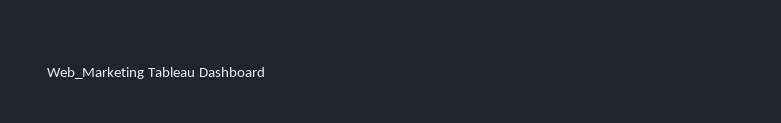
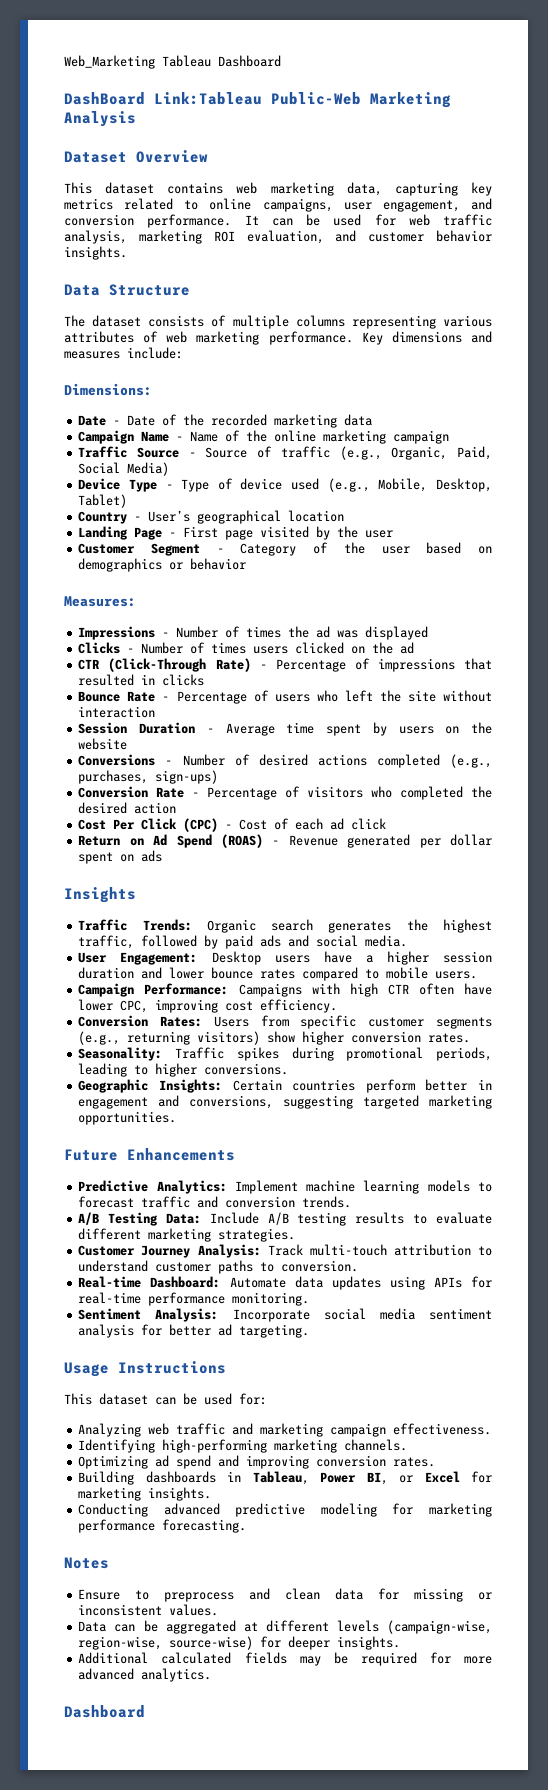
(265, 72) none -> [64,92,451,108] [64,111,136,127] [64,150,208,163] [64,182,493,196] [64,198,493,212] [64,214,492,228] [64,230,492,244] [64,246,127,260] [64,284,190,296] [64,315,492,329] [64,331,493,345] [64,347,183,359] [64,383,152,396] [78,414,373,428] [78,430,450,444] [78,446,492,460] [78,462,170,476] [78,478,492,492] [78,494,128,508] [78,510,345,524] [78,526,394,540] [78,542,492,556] [78,558,247,572] [64,596,136,607] [78,626,429,640] [78,642,415,654] [78,658,492,672] [78,674,205,686] [78,690,492,704] [78,706,156,718] [78,722,493,736] [78,738,128,750] [78,754,492,768] [78,770,219,784] [78,786,492,800] [78,802,177,814] [78,818,387,832] [78,834,492,848] [78,850,163,864] [64,887,136,903] [78,919,492,933] [78,935,408,949] [78,951,493,965] [78,967,478,981] [78,983,493,997] [78,999,338,1013] [78,1015,492,1029] [78,1031,471,1045] [78,1047,492,1061] [78,1063,289,1077] [78,1079,492,1093] [78,1095,492,1109] [78,1111,177,1125] [64,1148,235,1161] [78,1180,492,1194] [78,1196,352,1208] [78,1212,492,1226] [78,1228,296,1242] [78,1244,492,1258] [78,1260,359,1274] [78,1276,493,1290] [78,1292,310,1306] [78,1308,492,1322] [78,1324,310,1338] [64,1361,226,1377] [64,1393,267,1405] [78,1423,492,1437] [78,1439,408,1453] [78,1455,436,1469] [78,1471,492,1485] [78,1487,212,1501] [78,1503,492,1517] [78,1519,247,1533] [64,1557,109,1569] [78,1588,492,1602] [78,1604,219,1616] [78,1620,492,1634] [78,1636,401,1650] [78,1652,493,1666] [78,1668,212,1682] [64,1705,145,1718] // DashBoard Link:Tableau Public-Web Marketing Analysis // Dataset Overview // This dataset contains web marketing data, capturing key metrics related to online campaigns, user engagement, and conversion performance. It can be used for web traffic analysis, marketing ROI evaluation, and customer behavior insights. // Data Structure // The dataset consists of multiple columns representing various attributes of web marketing performance. Key dimensions and measures include: // Dimensions: // Date - Date of the recorded marketing data // Campaign Name - Name of the online marketing campaign // Traffic Source - Source of traffic (e.g., Organic, Paid, Social Media) // Device Type - Type of device used (e.g., Mobile, Desktop, Tablet) // Country - User’s geographical location // Landing Page - First page visited by the user // Customer Segment - Category of the user based on demographics or behavior // Measures: // Impressions - Number of times the ad was displayed // Clicks - Number of times users clicked on the ad // CTR (Click-Through Rate) - Percentage of impressions that resulted in clicks // Bounce Rate - Percentage of users who left the site without interaction // Session Duration - Average time spent by users on the website // Conversions - Number of desired actions completed (e.g., purchases, sign-ups) // Conversion Rate - Percentage of visitors who completed the desired action // Cost Per Click (CPC) - Cost of each ad click // Return on Ad Spend (ROAS) - Revenue generated per dollar spent on ads // Insights // Traffic Trends: Organic search generates the highest traffic, followed by paid ads and social media. // User Engagement: Desktop users have a higher session duration and lower bounce rates compared to mobile users. // Campaign Performance: Campaigns with high CTR often have lower CPC, improving cost efficiency. // Conversion Rates: Users from specific customer segments (e.g., returning visitors) show higher conversion rates. // Seasonality: Traffic spikes during promotional periods, leading to higher conversions. // Geographic Insights: Certain countries perform better in engagement and conversions, suggesting targeted marketing opportunities. // Future Enhancements // Predictive Analytics: Implement machine learning models to forecast traffic and conversion trends. // A/B Testing Data: Include A/B testing results to evaluate different marketing strategies. // Customer Journey Analysis: Track multi-touch attribution to understand customer paths to conversion. // Real-time Dashboard: Automate data updates using APIs for real-time performance monitoring. // Sentiment Analysis: Incorporate social media sentiment analysis for better ad targeting. // Usage Instructions // This dataset can be used for: // Analyzing web traffic and marketing campaign effectiveness. // Identifying high-performing marketing channels. // Optimizing ad spend and improving conversion rates. // Building dashboards in Tableau, Power BI, or Excel for marketing insights. // Conducting advanced predictive modeling for marketing performance forecasting. // Notes // Ensure to preprocess and clean data for missing or inconsistent values. // Data can be aggregated at different levels (campaign-wise, region-wise, source-wise) for deeper insights. // Additional calculated fields may be required for more advanced analytics. // Dashboard

